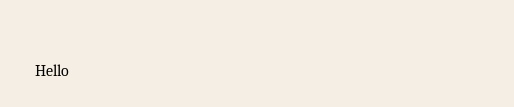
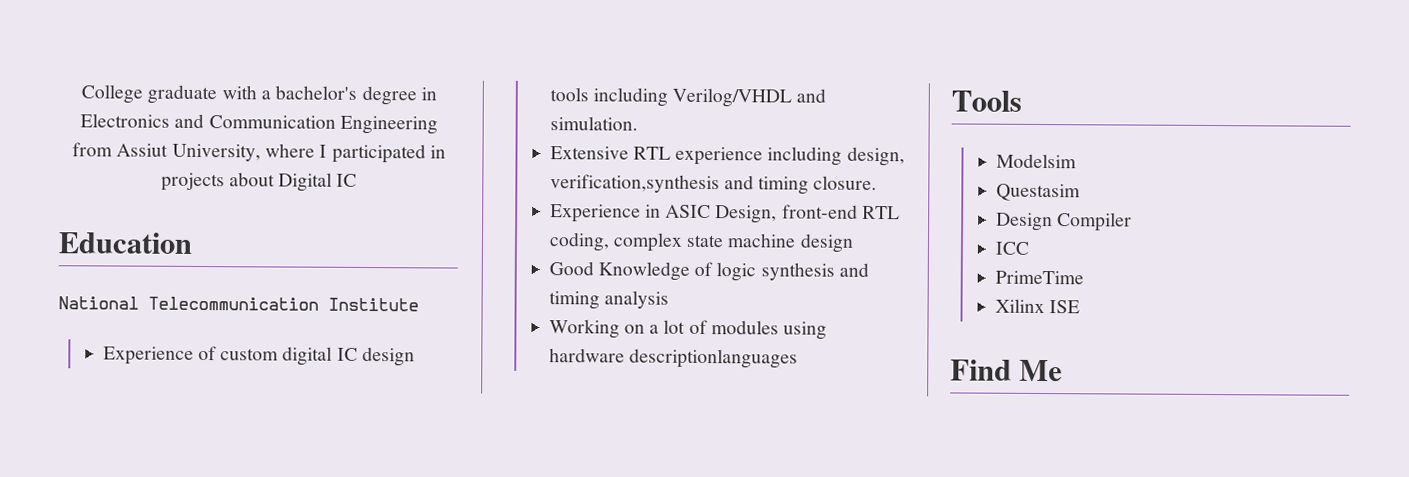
[35,64,69,76] Hello -> [81,84,437,106] [80,113,438,135] [72,142,446,164] [160,172,358,192] [58,232,193,254] [58,296,419,312] [102,345,415,367] [549,87,827,108] [549,116,638,131] [549,146,905,167] [549,174,878,195] [549,204,900,224] [548,232,854,253] [548,261,869,282] [548,290,669,310] [548,319,828,340] [548,348,798,369] [951,90,1022,112] [995,153,1077,169] [995,183,1081,202] [995,212,1132,232] [994,241,1029,255] [994,270,1084,285] [994,298,1080,314] [950,359,1064,382] College graduate with a bachelor's degree in Electronics and Communication Engineering from Assiut University, where I participated in projects about Digital IC // Education // National Telecommunication Institute // Experience of custom digital IC design tools including Verilog/VHDL and simulation. // Extensive RTL experience including design, verification,synthesis and timing closure. // Experience in ASIC Design, front-end RTL coding, complex state machine design // Good Knowledge of logic synthesis and timing analysis // Working on a lot of modules using hardware descriptionlanguages // Tools // Modelsim // Questasim // Design Compiler // ICC // PrimeTime // Xilinx ISE // Find Me

